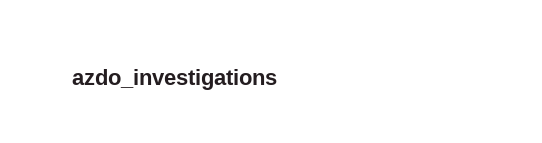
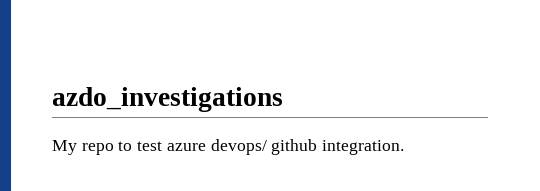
(277, 79) none -> [52,139,405,155] // My repo to test azure devops/ github integration.

